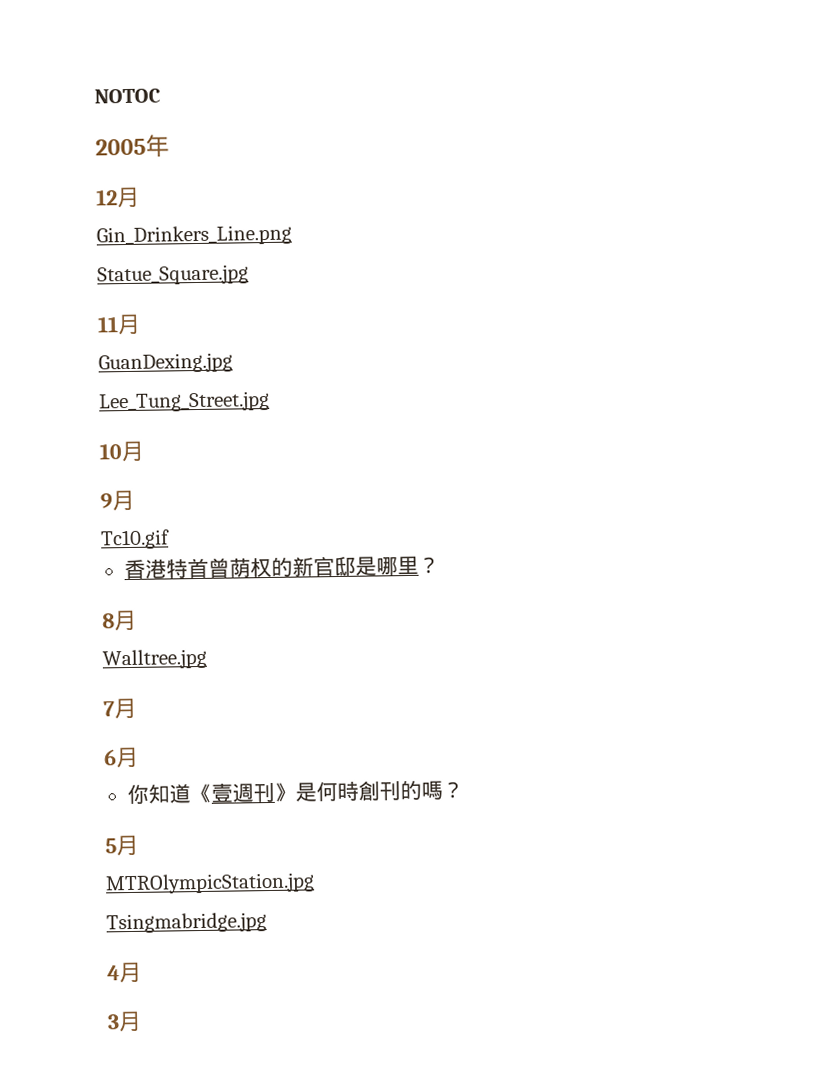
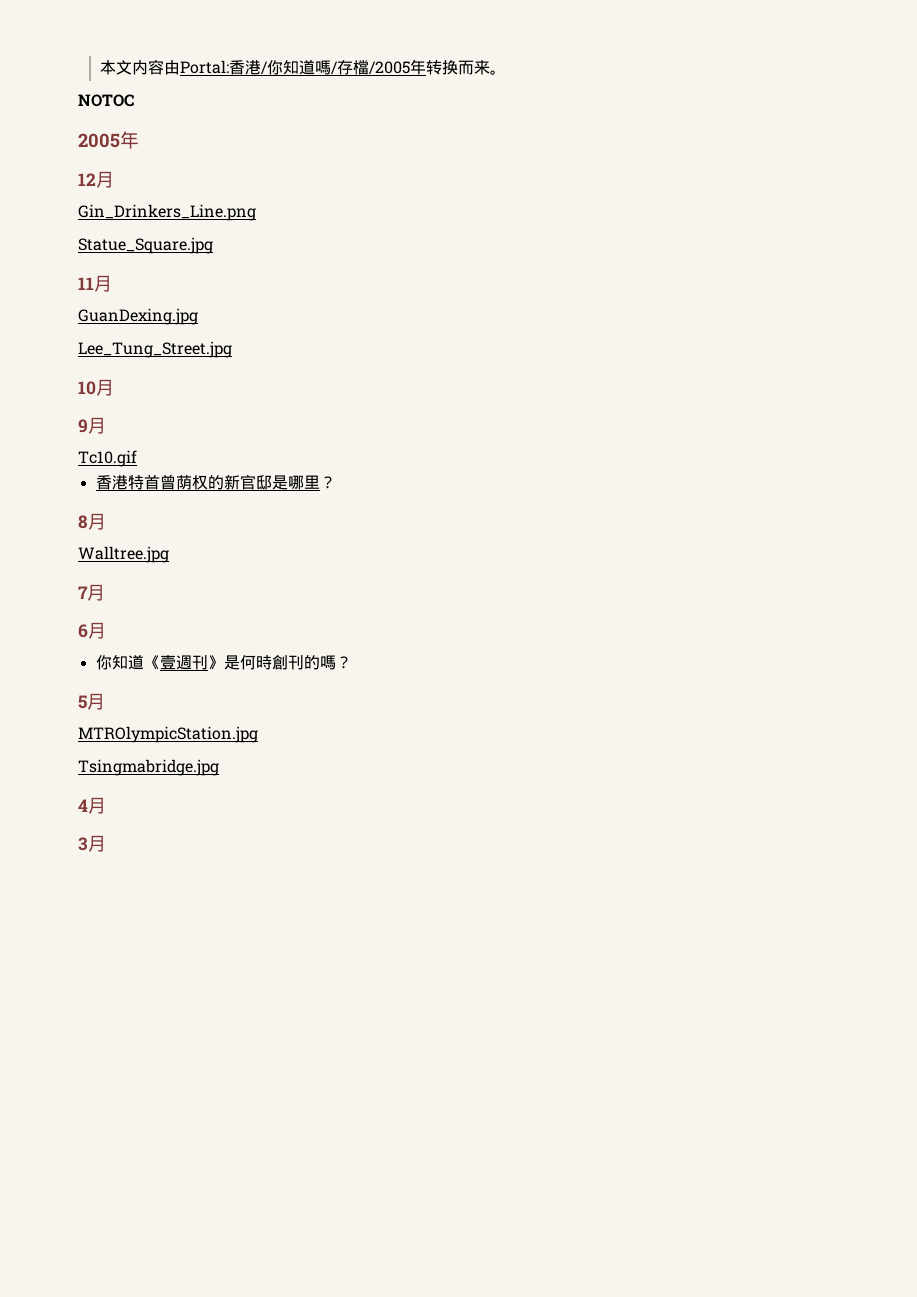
(94, 96) none -> [99,59,506,75] 本文内容由Portal:香港/你知道嗎/存檔/2005年转换而来。 //

